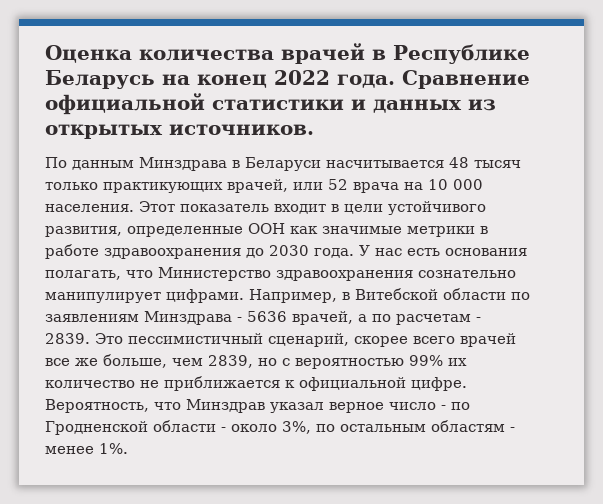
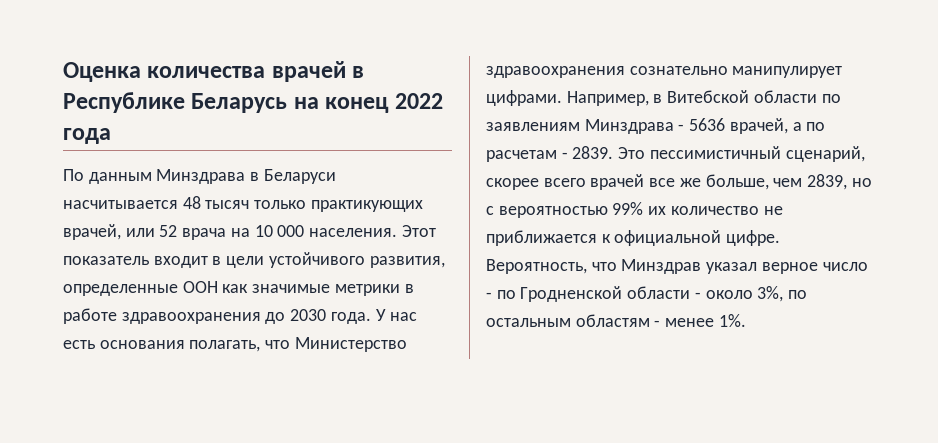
[337,70,530,89] [45,93,496,115] [45,124,314,139] года. Сравнение официальной статистики и данных из открытых источников. -> [63,128,111,144] года

